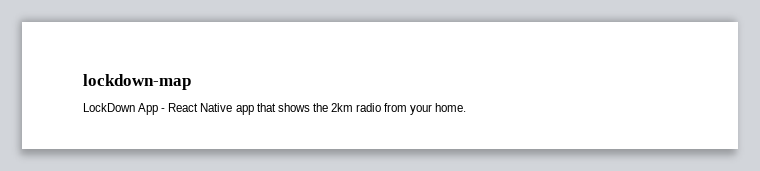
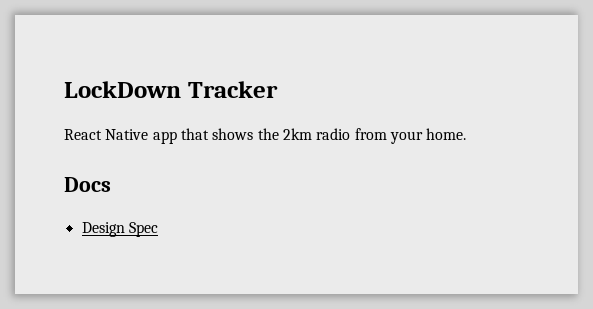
[83,74,191,90] [83,103,166,115] lockdown-map // LockDown App - -> [64,81,278,98] LockDown Tracker //
(467, 107) none -> [64,177,111,192] [81,222,158,237] // Docs // Design Spec

